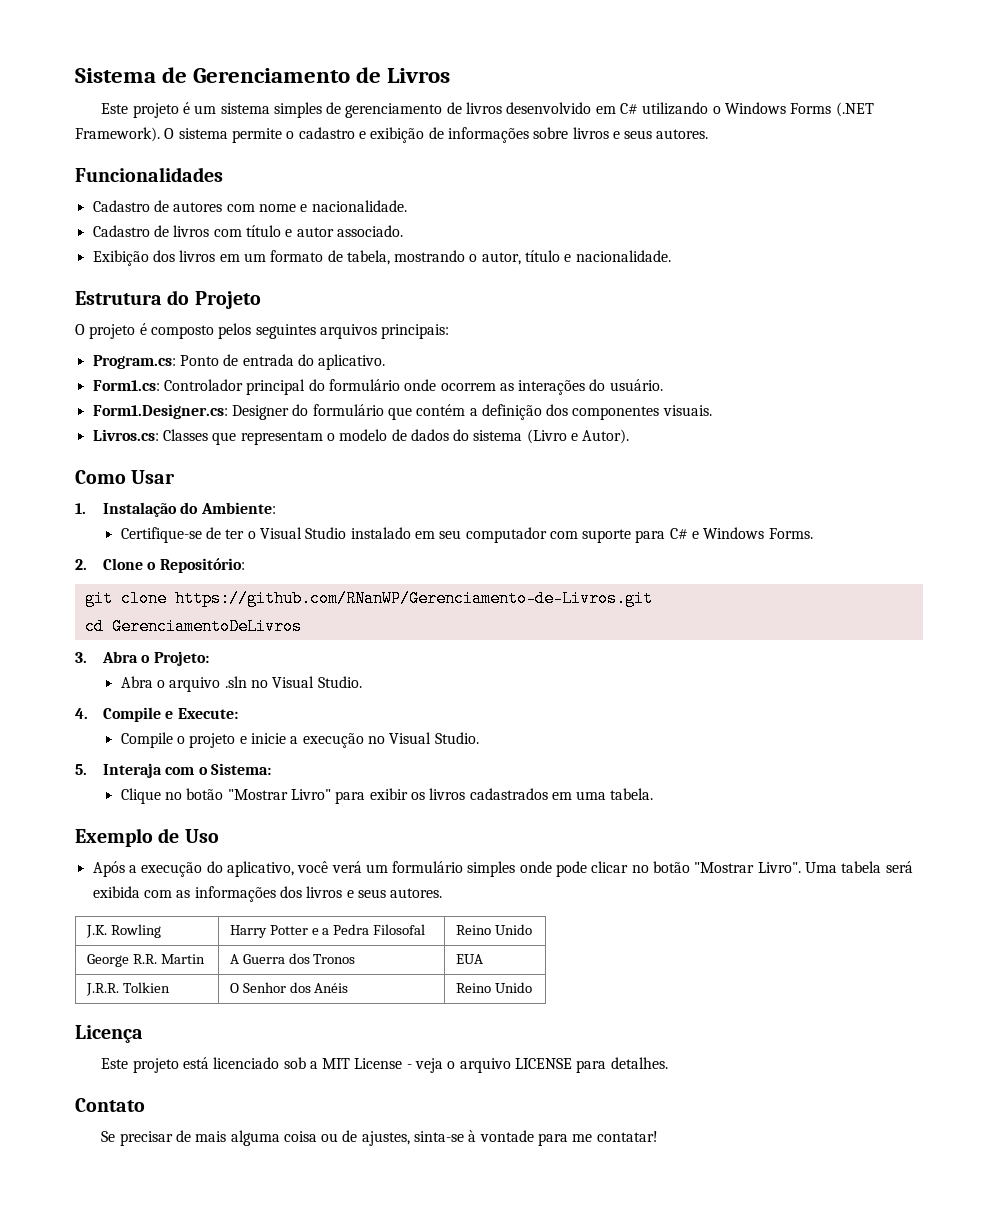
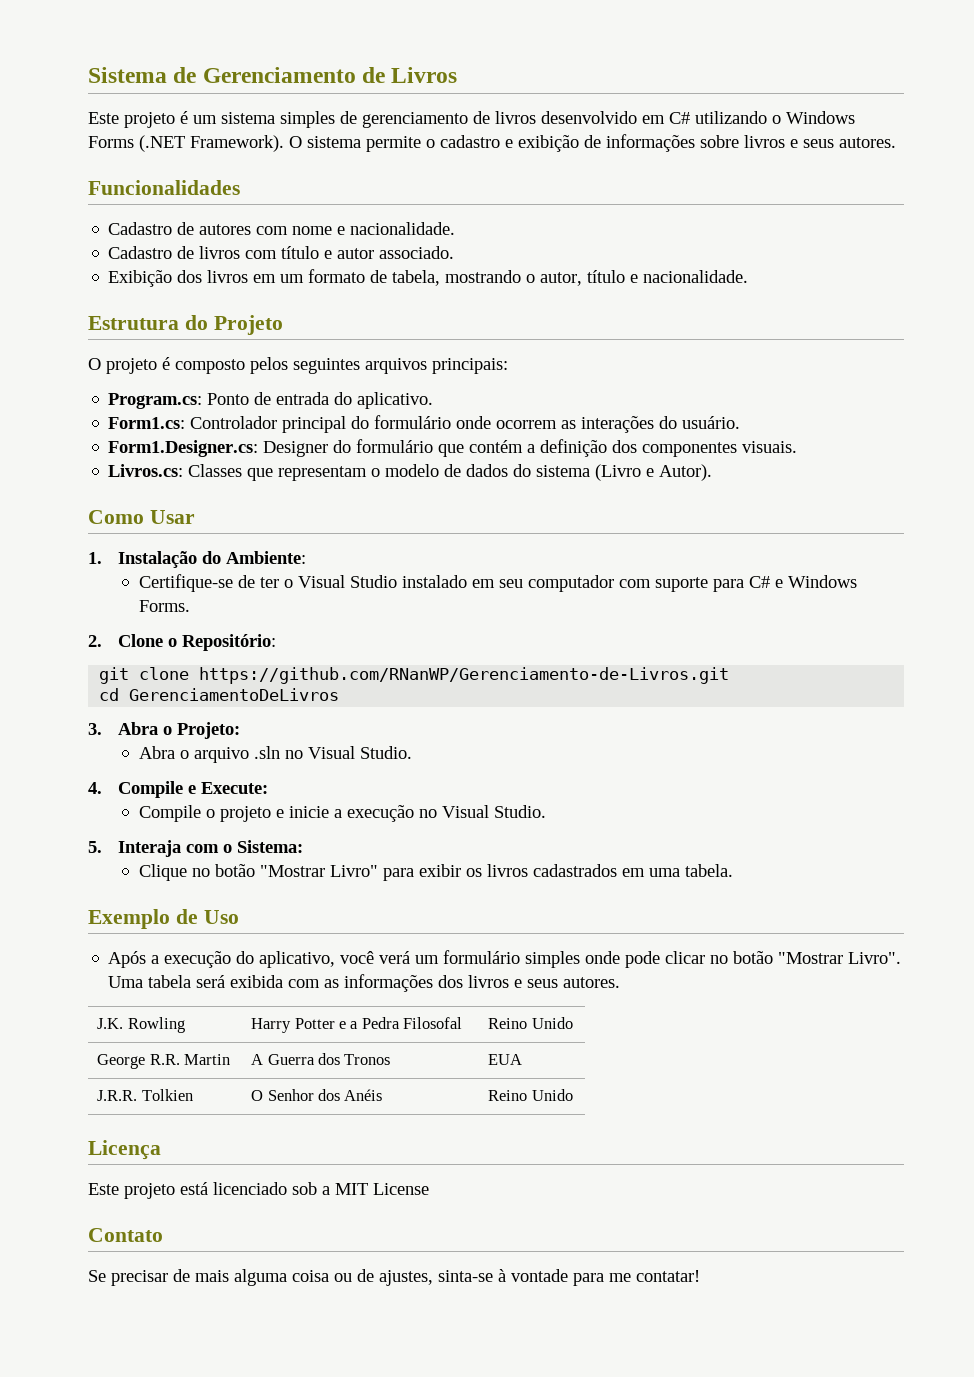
[406,1057,668,1073] - veja o arquivo LICENSE para detalhes. -> (429, 1189) none

